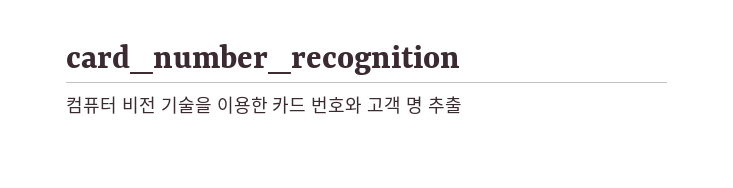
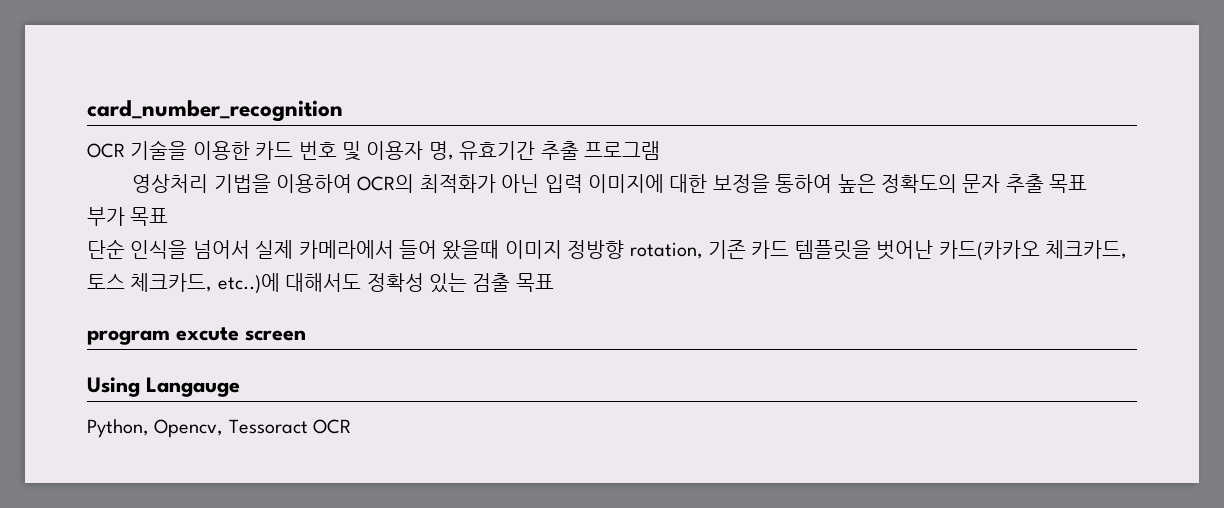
[66,96,156,114] 컴퓨터 비전 -> [87,143,125,158] OCR
[311,96,462,114] 번호와 고객 명 추출 -> [298,141,660,161] [132,174,1088,193] [87,207,169,226] [87,239,1127,261] [87,273,554,294] [87,327,306,345] [87,377,240,397] [87,419,352,438] 번호 및 이용자 명, 유효기간 추출 프로그램 // 영상처리 기법을 이용하여 OCR의 최적화가 아닌 입력 이미지에 대한 보정을 통하여 높은 정확도의 문자 추출 목표 // 부가 목표 // 단순 인식을 넘어서 실제 카메라에서 들어 왔을때 이미지 정방향 rotation, 기존 카드 템플릿을 벗어난 카드(카카오 체크카드, 토스 체크카드, etc..)에 대해서도 정확성 있는 검출 목표 // program excute screen // Using Langauge // Python, Opencv, Tessoract OCR

